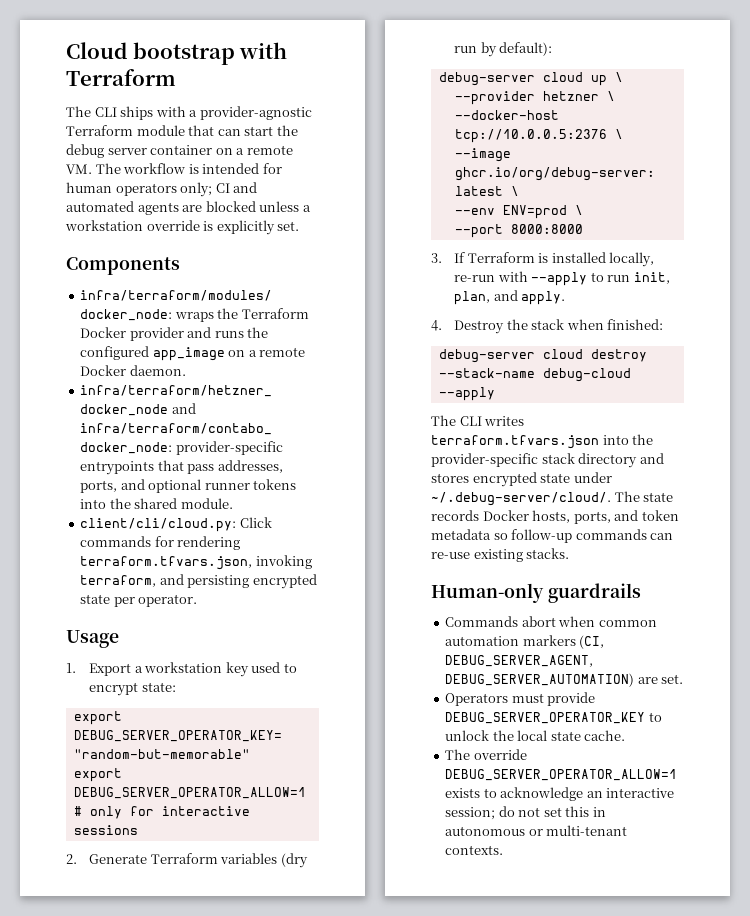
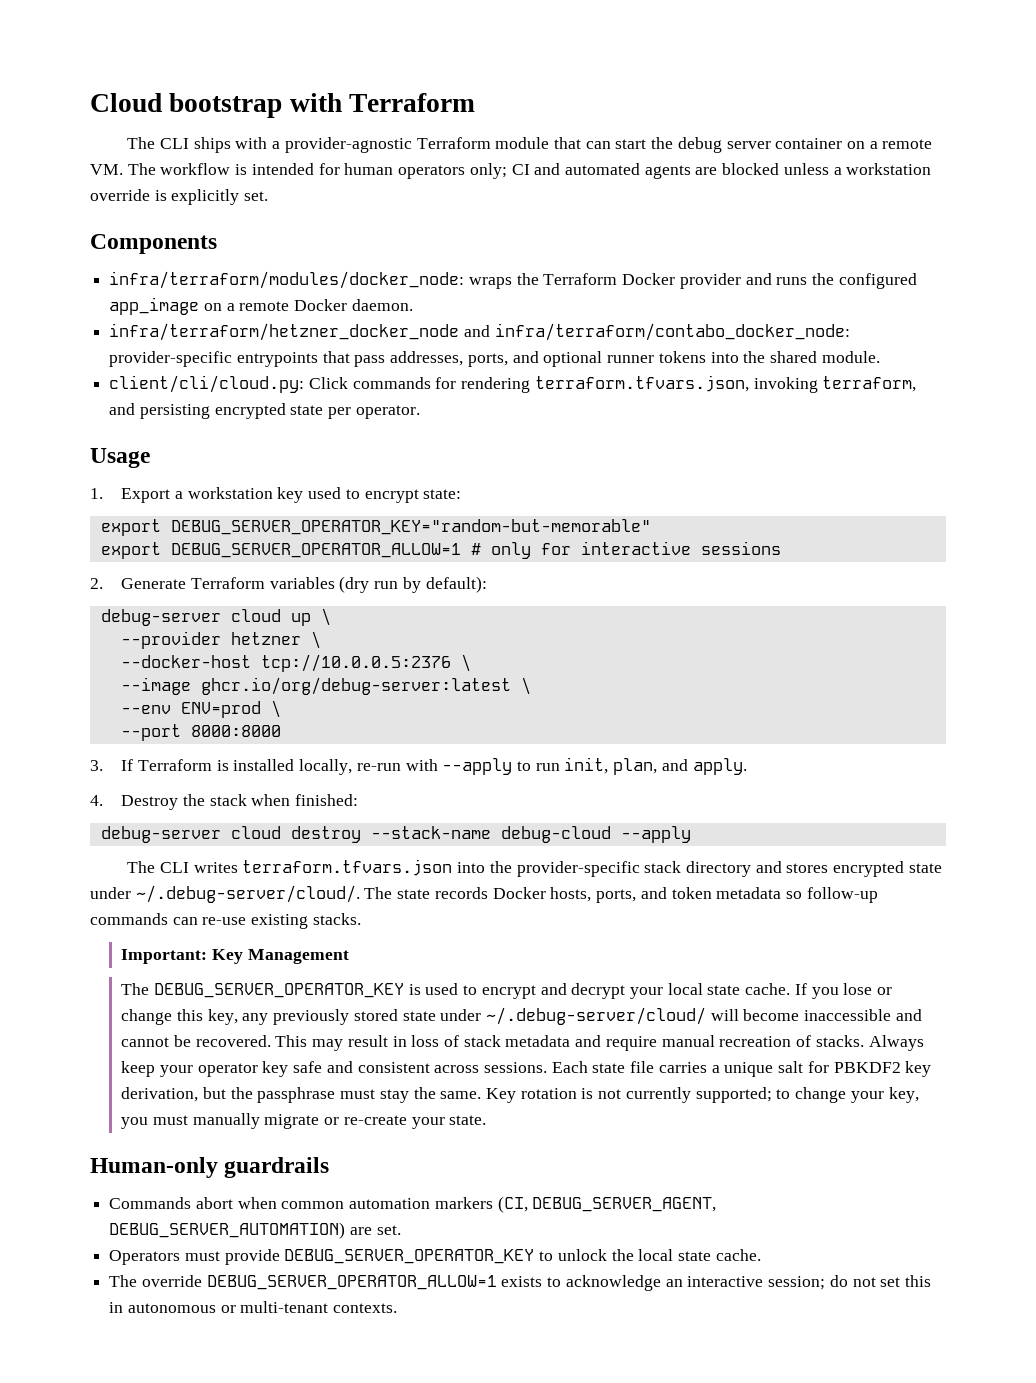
(570, 553) none -> [121,949,349,964] [121,983,893,999] [121,1007,922,1025] [121,1035,924,1051] [121,1061,932,1077] [121,1087,919,1103] [121,1113,487,1129] // Important: Key Management // The DEBUG_SERVER_OPERATOR_KEY is used to encrypt and decrypt your local state cache. If you lose or change this key, any previously stored state under ~/.debug-server/cloud/ will become inaccessible and cannot be recovered. This may result in loss of stack metadata and require manual recreation of stacks. Always keep your operator key safe and consistent across sessions. Each state file carries a unique salt for PBKDF2 key derivation, but the passphrase must stay the same. Key rotation is not currently supported; to change your key, you must manually migrate or re-create your state.

